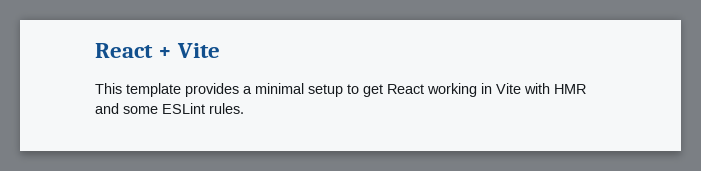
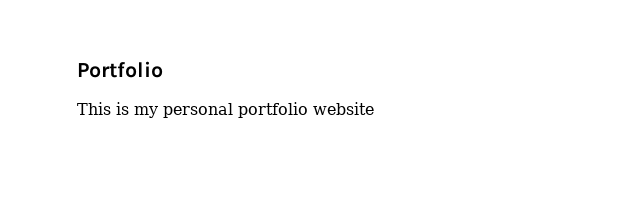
[95,43,221,58] [95,83,586,97] [95,103,244,114] React + Vite // This template provides a minimal setup to get React working in Vite with HMR and some ESLint rules. -> [77,61,163,78] [77,102,374,118] Portfolio // This is my personal portfolio website

